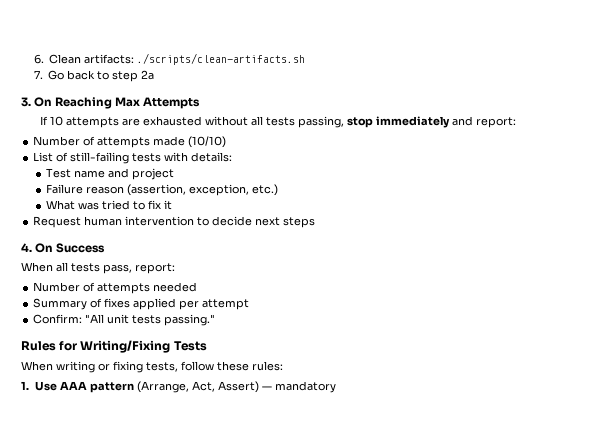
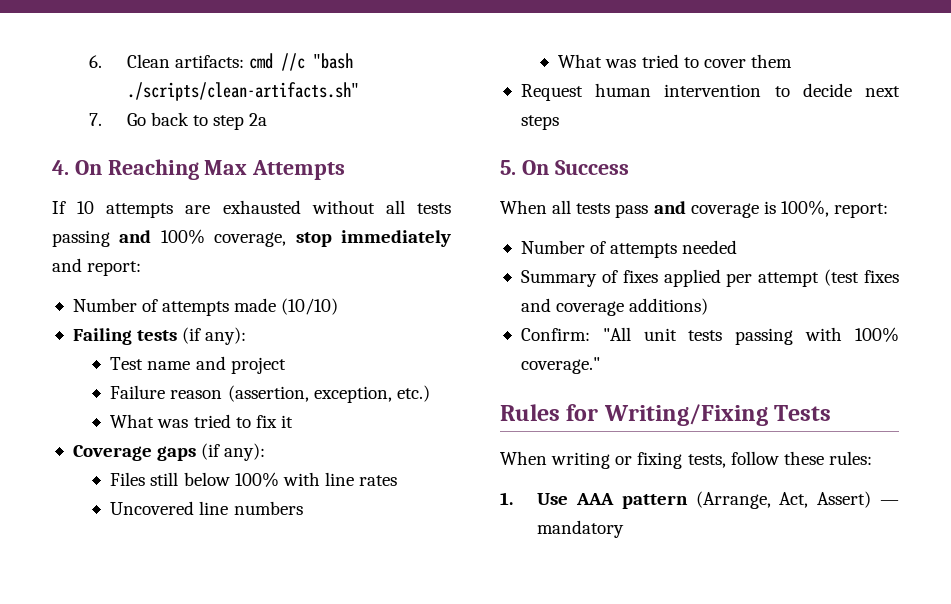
[137,53,306,65] ./scripts/clean-artifacts.sh -> [249,53,354,71] [126,82,359,101] cmd //c "bash ./scripts/clean-artifacts.sh"
[21,97,31,107] 3. -> [52,160,69,175] 4.
[298,116,345,128] passing, -> [52,229,287,247] passing and 100% coverage,
[33,152,233,164] List of still-failing tests with details: -> [72,327,247,345] Failing tests (if any):
(173, 205) none -> [72,443,266,461] [110,472,398,487] [110,501,303,515] [558,54,792,68] // Coverage gaps (if any): // Files still below 100% with line rates // Uncovered line numbers // What was tried to cover them
[21,243,32,252] 4. -> [500,160,516,175] 5.
[103,264,132,274] pass, -> [615,200,829,218] pass and coverage is 100%,
(250, 304) none -> [824,269,899,286] [520,298,709,316] (test fixes and coverage additions)
[164,314,216,326] passing." -> [735,327,899,345] [520,357,600,374] passing with 100% coverage."

